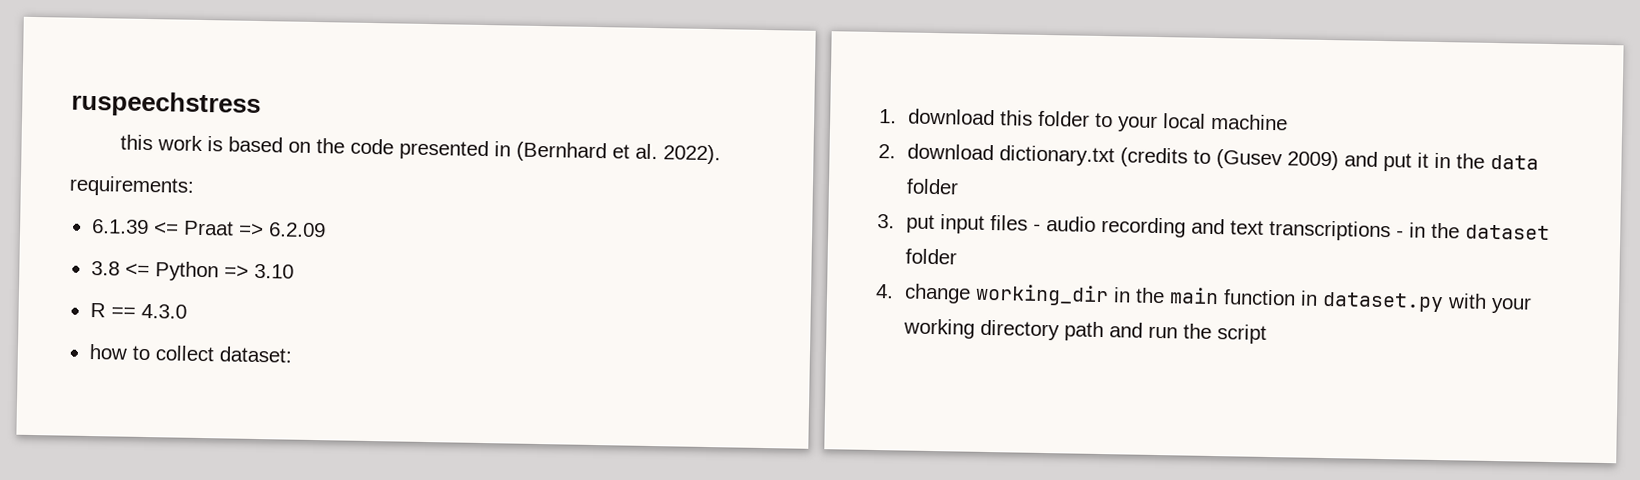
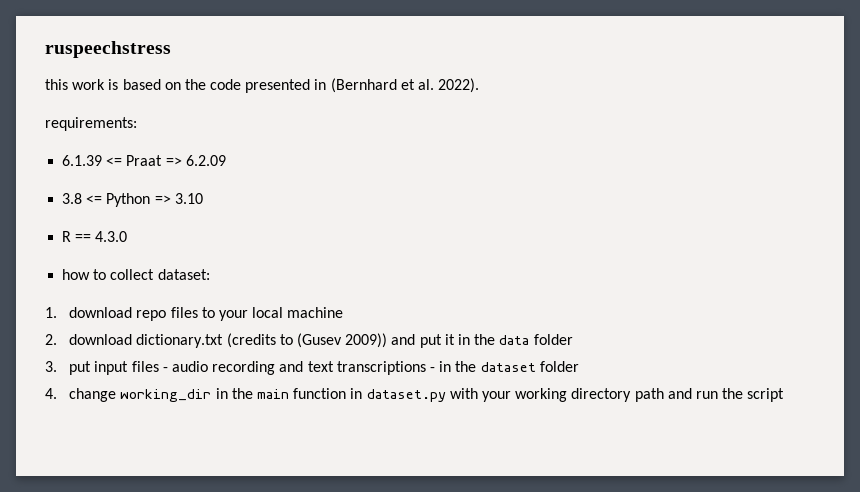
[1000,110,1091,127] this folder -> [136,307,198,321] repo files
[1287,150,1340,171] 2009) -> [345,333,388,348] 2009))

